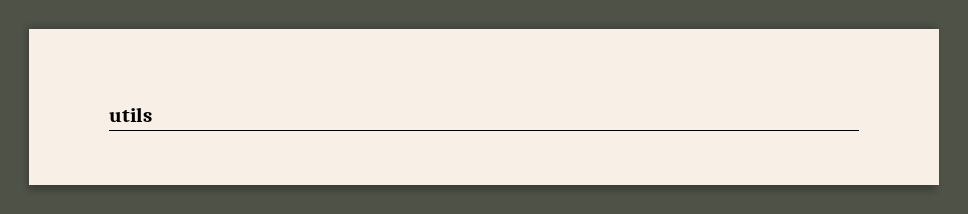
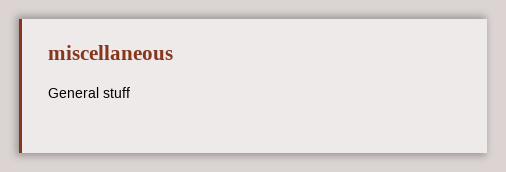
[109,107,152,122] utils -> [48,45,173,60] [48,87,130,98] miscellaneous // General stuff

